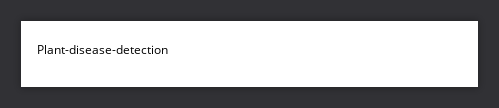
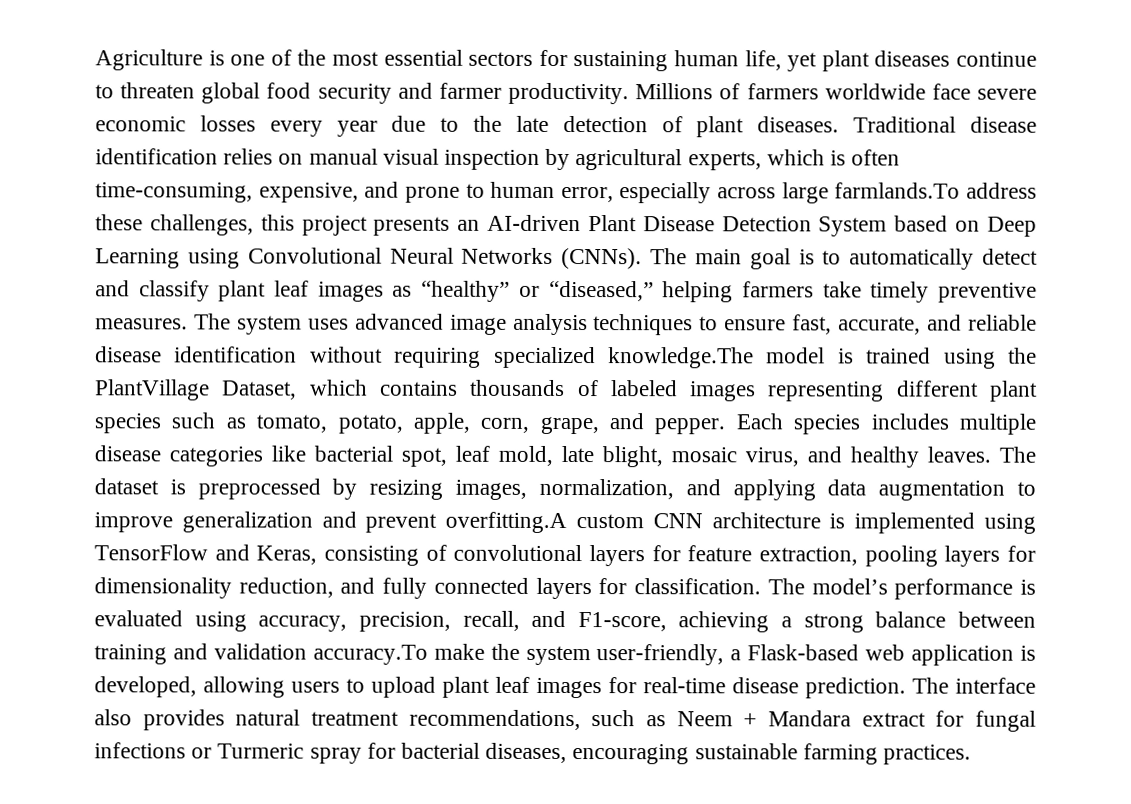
[37,45,168,54] Plant-disease-detection -> [95,49,1038,72] [95,82,1038,105] [95,115,1037,138] [95,148,901,171] [95,181,1037,204] [95,214,1037,237] [95,247,1038,270] [95,280,1037,303] [95,313,1037,336] [95,346,1037,369] [95,379,1038,402] [94,412,1036,435] [94,445,1036,468] [94,478,1036,501] [94,511,1036,534] [94,544,1036,567] [94,577,1037,600] [94,610,1036,633] [94,643,1036,666] [94,676,1036,699] [94,709,1036,732] [94,742,972,765] Agriculture is one of the most essential sectors for sustaining human life, yet plant diseases continue to threaten global food security and farmer productivity. Millions of farmers worldwide face severe economic losses every year due to the late detection of plant diseases. Traditional disease identification relies on manual visual inspection by agricultural experts, which is often time-consuming, expensive, and prone to human error, especially across large farmlands.To address these challenges, this project presents an AI-driven Plant Disease Detection System based on Deep Learning using Convolutional Neural Networks (CNNs). The main goal is to automatically detect and classify plant leaf images as “healthy” or “diseased,” helping farmers take timely preventive measures. The system uses advanced image analysis techniques to ensure fast, accurate, and reliable disease identification without requiring specialized knowledge.The model is trained using the PlantVillage Dataset, which contains thousands of labeled images representing different plant species such as tomato, potato, apple, corn, grape, and pepper. Each species includes multiple disease categories like bacterial spot, leaf mold, late blight, mosaic virus, and healthy leaves. The dataset is preprocessed by resizing images, normalization, and applying data augmentation to improve generalization and prevent overfitting.A custom CNN architecture is implemented using TensorFlow and Keras, consisting of convolutional layers for feature extraction, pooling layers for dimensionality reduction, and fully connected layers for classification. The model’s performance is evaluated using accuracy, precision, recall, and F1-score, achieving a strong balance between training and validation accuracy.To make the system user-friendly, a Flask-based web application is developed, allowing users to upload plant leaf images for real-time disease prediction. The interface also provides natural treatment recommendations, such as Neem + Mandara extract for fungal infections or Turmeric spray for bacterial diseases, encouraging sustainable farming practices.

